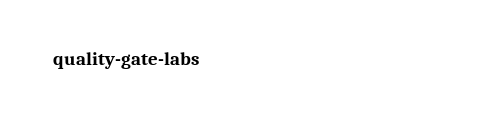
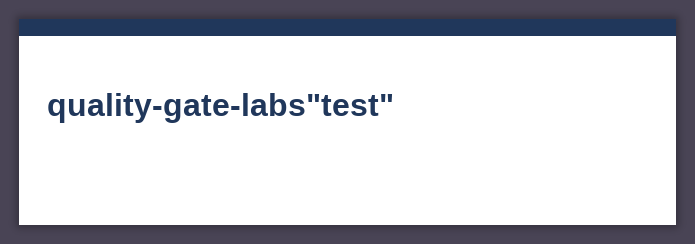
[53,52,199,69] quality-gate-labs -> [47,93,394,123] quality-gate-labs"test"

